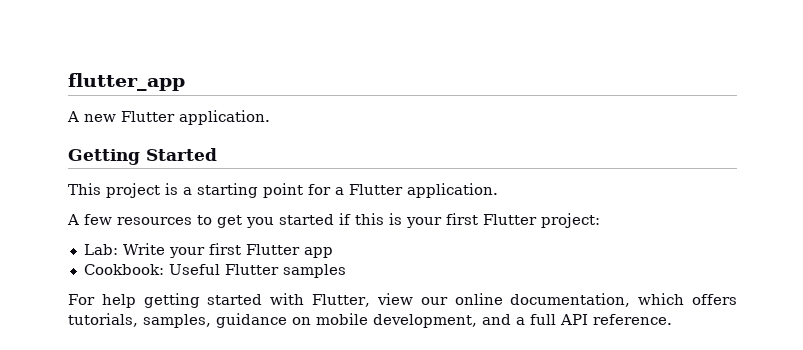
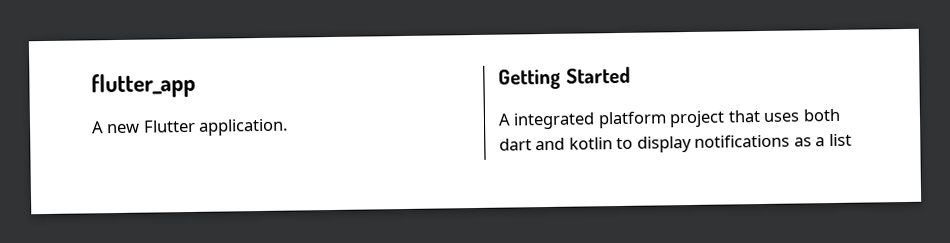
[68,183,498,198] [67,213,600,228] [83,243,333,258] [83,264,346,278] [68,293,737,308] [68,313,672,328] This project is a starting point for a Flutter application. // A few resources to get you started if this is your first Flutter project: // Lab: Write your first Flutter app // Cookbook: Useful Flutter samples // For help getting started with Flutter, view our online documentation, which offers tutorials, samples, guidance on mobile development, and a full API reference. -> [498,108,841,130] [499,133,852,153] A integrated platform project that uses both dart and kotlin to display notifications as a list

